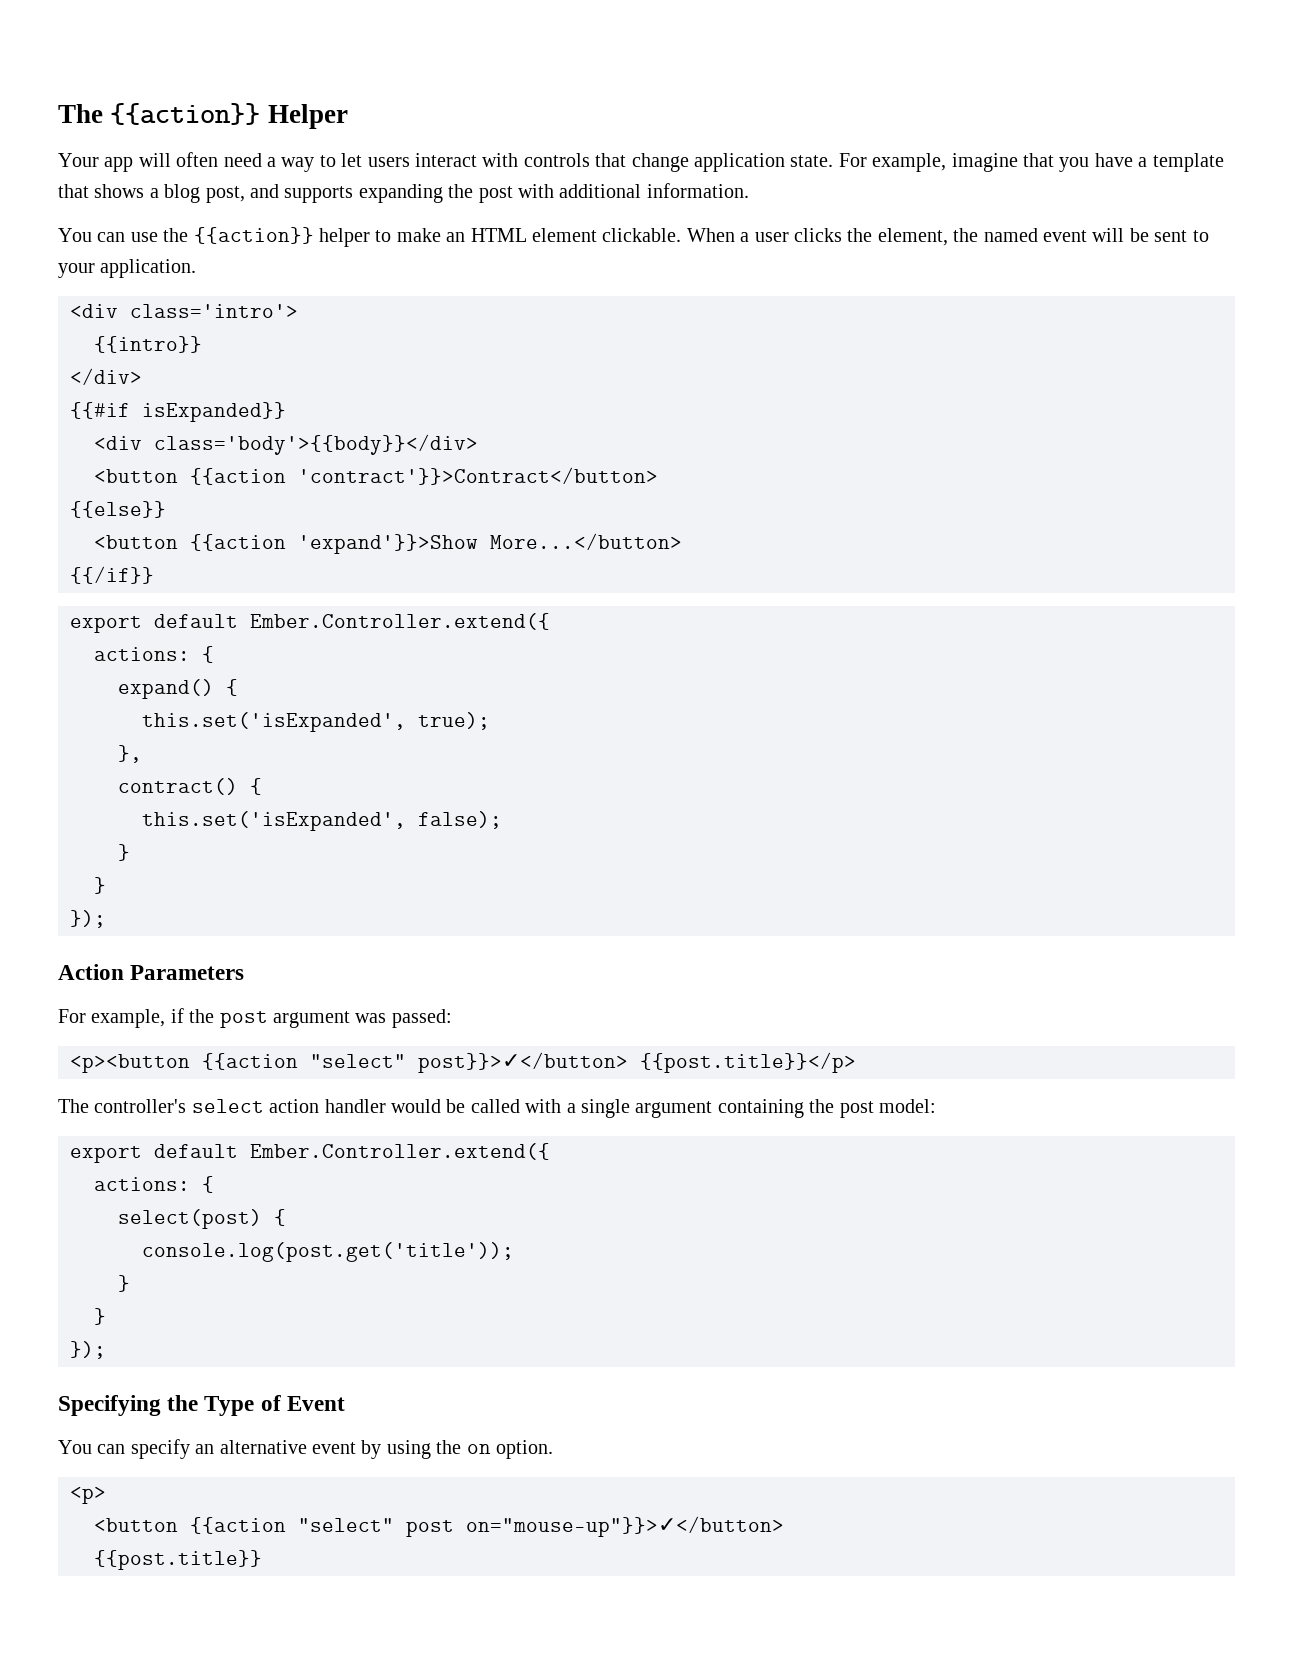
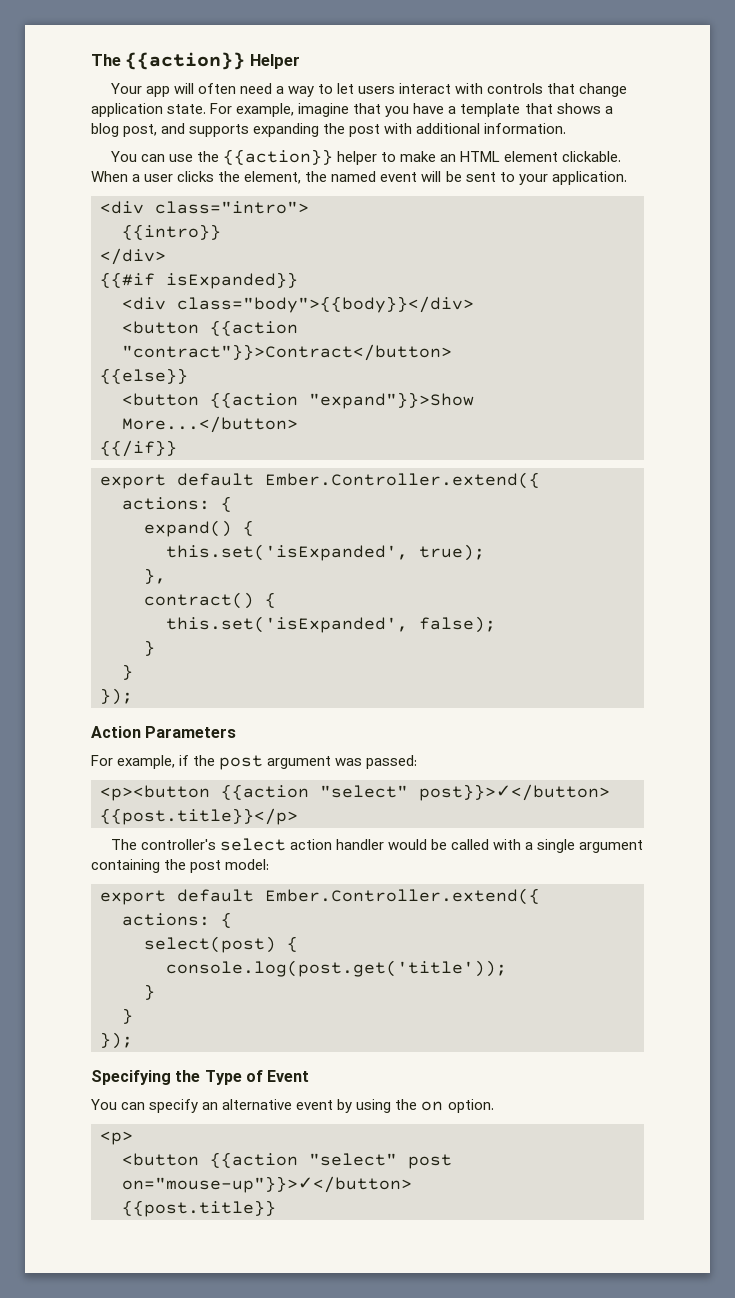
[130,304,298,318] class='intro'> -> [155,201,309,214] class="intro">
[154,434,478,455] [94,467,658,485] class='body'>{{body}}</div> // <button {{action 'contract'}}>Contract</button> -> [177,296,474,313] [122,320,298,336] [122,344,452,361] class="body">{{body}}</div> // <button {{action "contract"}}>Contract</button>
[298,534,478,554] 'expand'}}>Show -> [309,392,474,409] "expand"}}>Show

